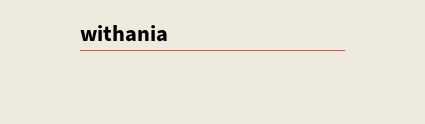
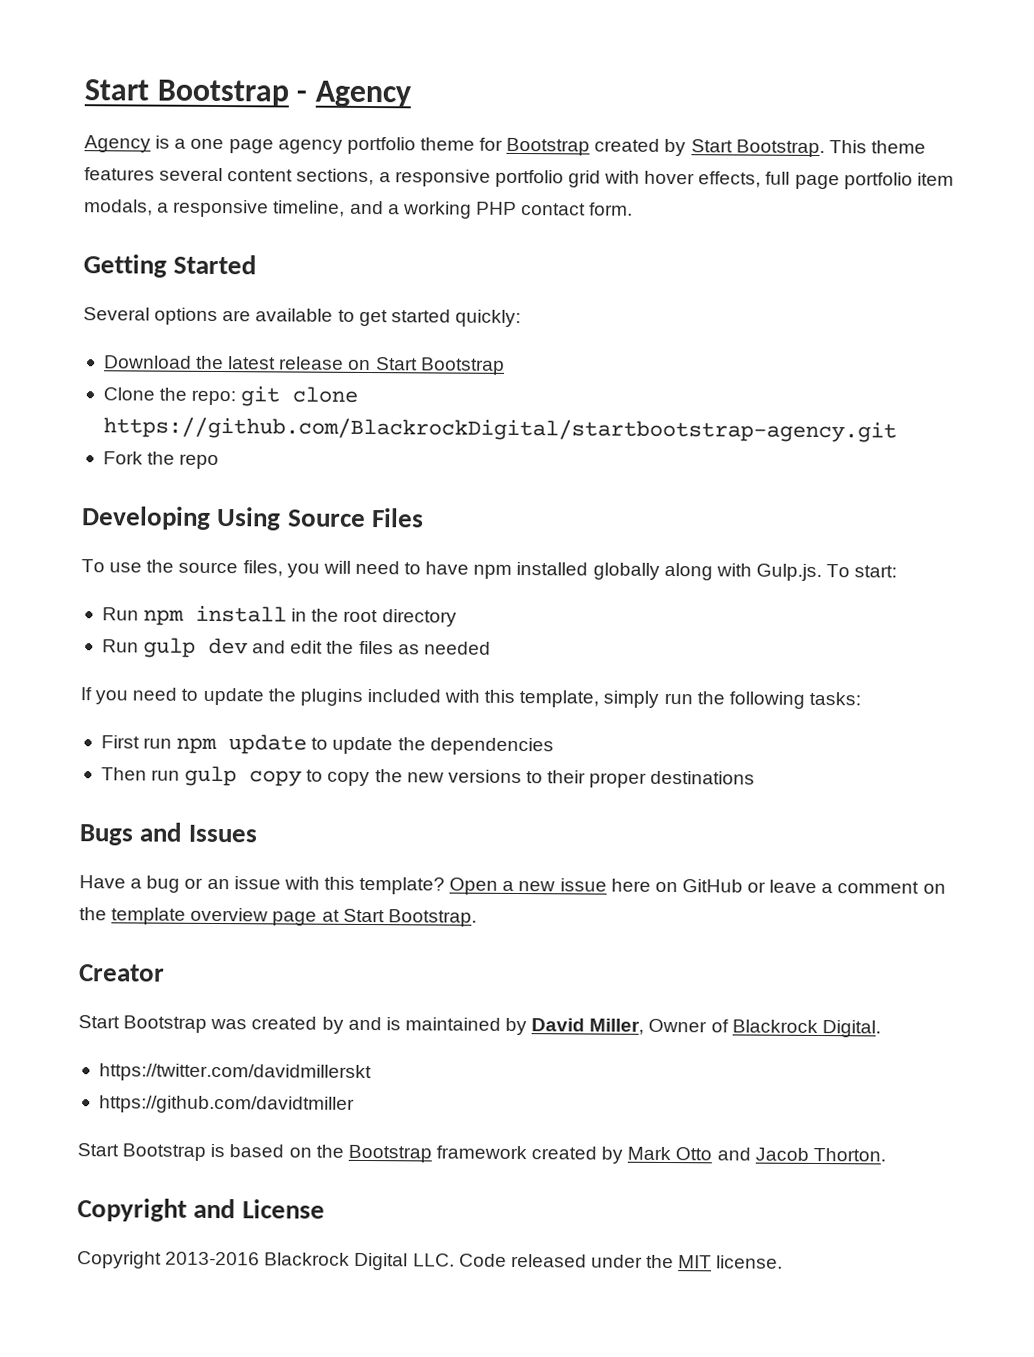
[80,25,168,42] withania -> [84,79,411,108] [84,135,926,158] [84,167,954,190] [84,199,634,219] [83,254,257,278] [83,307,521,328] [103,355,505,375] [102,386,359,407] [102,416,897,443] [102,451,220,470] [81,506,424,531] [81,559,898,582] [101,605,457,627] [101,637,491,658] [80,687,861,709] [100,734,554,756] [100,765,756,788] [79,822,258,846] [79,875,946,895] [79,907,477,927] [78,964,165,982] [78,1015,881,1038] [98,1063,372,1083] [98,1095,355,1114] [77,1143,886,1164] [77,1198,325,1222] [77,1251,784,1271] Start Bootstrap - Agency // Agency is a one page agency portfolio theme for Bootstrap created by Start Bootstrap. This theme features several content sections, a responsive portfolio grid with hover effects, full page portfolio item modals, a responsive timeline, and a working PHP contact form. // Getting Started // Several options are available to get started quickly: // Download the latest release on Start Bootstrap // Clone the repo: git clone https://github.com/BlackrockDigital/startbootstrap-agency.git // Fork the repo // Developing Using Source Files // To use the source files, you will need to have npm installed globally along with Gulp.js. To start: // Run npm install in the root directory // Run gulp dev and edit the files as needed // If you need to update the plugins included with this template, simply run the following tasks: // First run npm update to update the dependencies // Then run gulp copy to copy the new versions to their proper destinations // Bugs and Issues // Have a bug or an issue with this template? Open a new issue here on GitHub or leave a comment on the template overview page at Start Bootstrap. // Creator // Start Bootstrap was created by and is maintained by David Miller, Owner of Blackrock Digital. // https://twitter.com/davidmillerskt // https://github.com/davidtmiller // Start Bootstrap is based on the Bootstrap framework created by Mark Otto and Jacob Thorton. // Copyright and License // Copyright 2013-2016 Blackrock Digital LLC. Code released under the MIT license.

